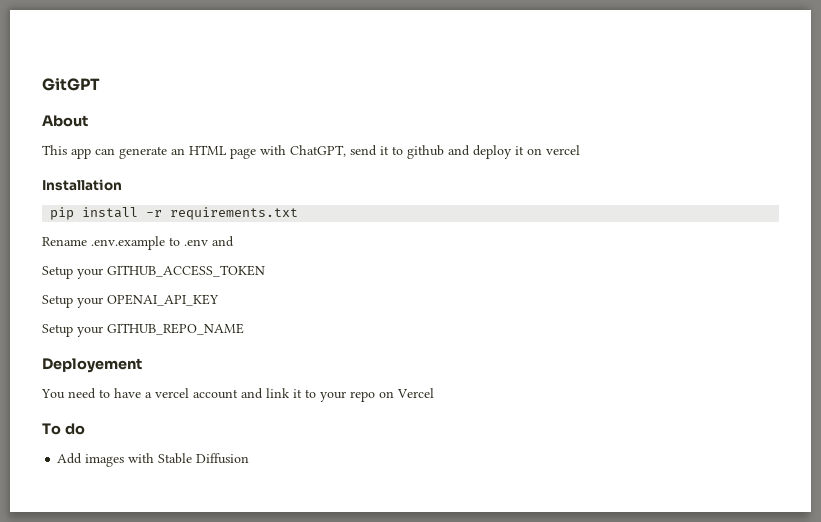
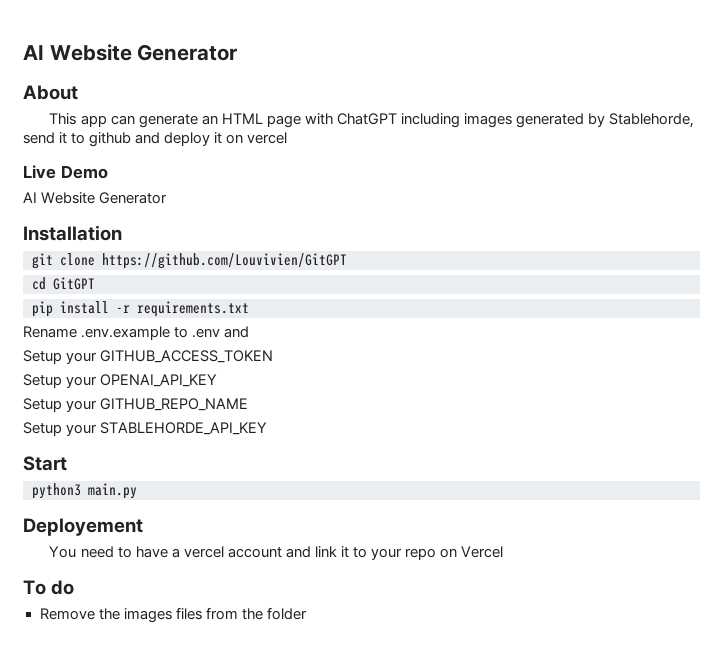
[42,78,100,91] GitGPT -> [23,44,238,61] AI Website Generator
[290,145,346,157] ChatGPT, -> [336,113,695,128] ChatGPT including images generated by Stablehorde,
[42,179,122,191] Installation -> [23,165,108,179] [23,192,168,204] [23,225,122,241] [32,253,347,269] [32,277,95,290] Live Demo // AI Website Generator // Installation // git clone https://github.com/Louvivien/GitGPT // cd GitGPT
(244, 329) none -> [23,422,268,436] [23,456,67,471] [32,483,137,499] // Setup your STABLEHORDE_API_KEY // Start // python3 main.py
[57,453,250,467] Add images with Stable Diffusion -> [39,607,307,623] Remove the images files from the folder

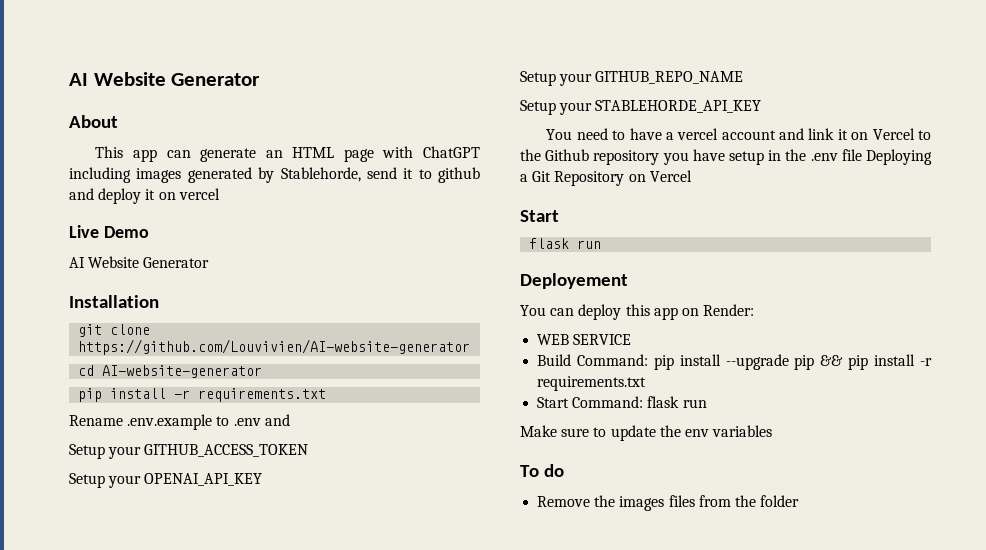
[102,253,347,269] https://github.com/Louvivien/GitGPT -> [78,339,471,355] https://github.com/Louvivien/AI-website-generator
[53,277,95,290] GitGPT -> [102,365,263,378] AI-website-generator
[23,456,67,471] [32,483,137,499] [23,518,143,536] // Start // python3 main.py // Deployement -> (762, 106) none
[352,546,504,560] to your repo on Vercel -> [851,128,931,140] [520,149,932,165] [520,170,692,186] [520,210,559,222] [529,238,602,249] [520,273,628,289] [520,304,755,320] [537,334,632,345] [537,354,932,370] [537,376,647,391] [537,396,707,408] [520,425,773,441] on Vercel to the Github repository you have setup in the .env file Deploying a Git Repository on Vercel // Start // flask run // Deployement // You can deploy this app on Render: // WEB SERVICE // Build Command: pip install --upgrade pip && pip install -r requirements.txt // Start Command: flask run // Make sure to update the env variables

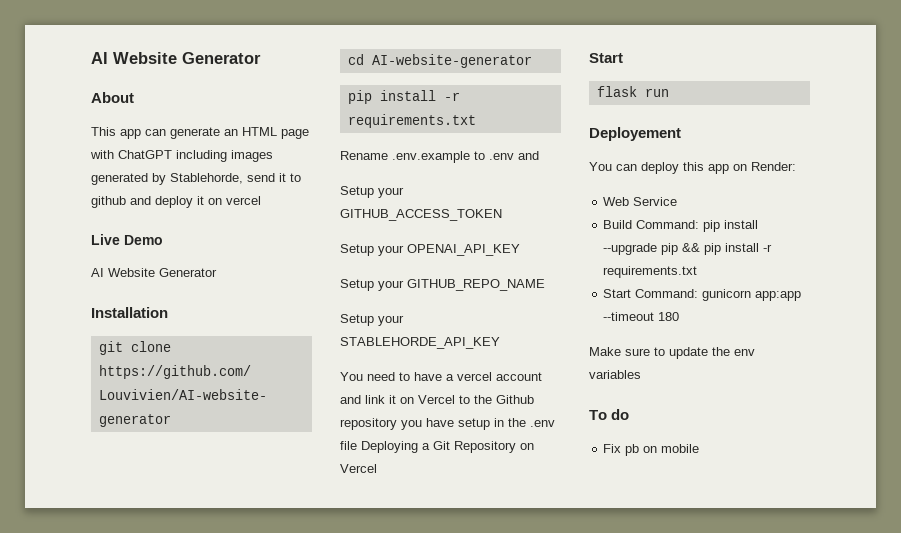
[537,334,632,345] WEB SERVICE -> [603,197,678,206] Web Service
[647,396,707,408] flask run -> [702,289,802,301] [603,312,680,321] gunicorn app:app --timeout 180
[537,495,800,511] Remove the images files from the folder -> [603,444,700,456] Fix pb on mobile

